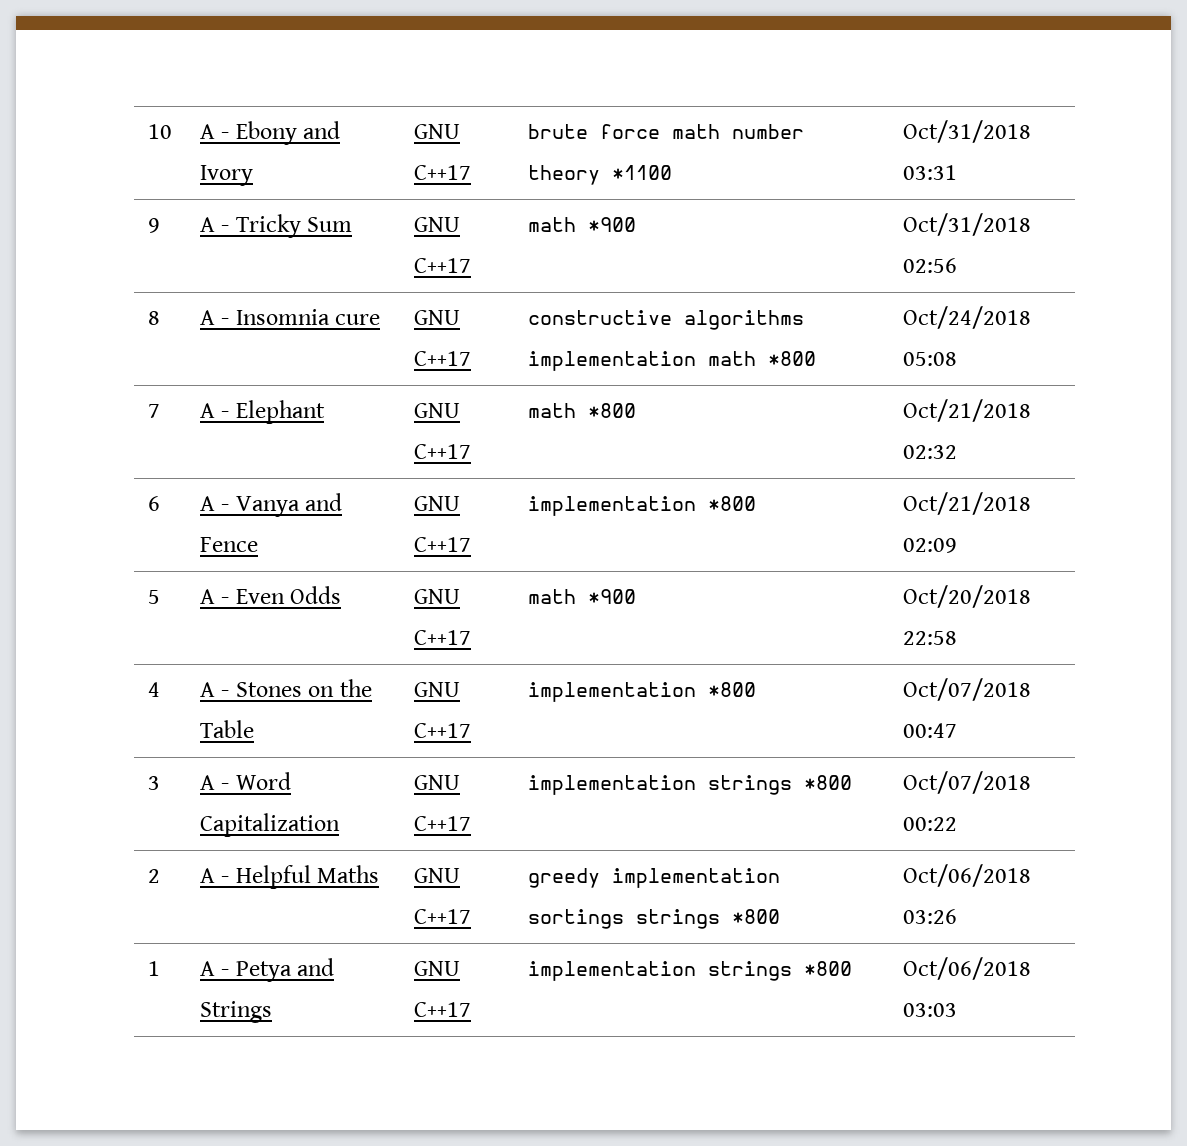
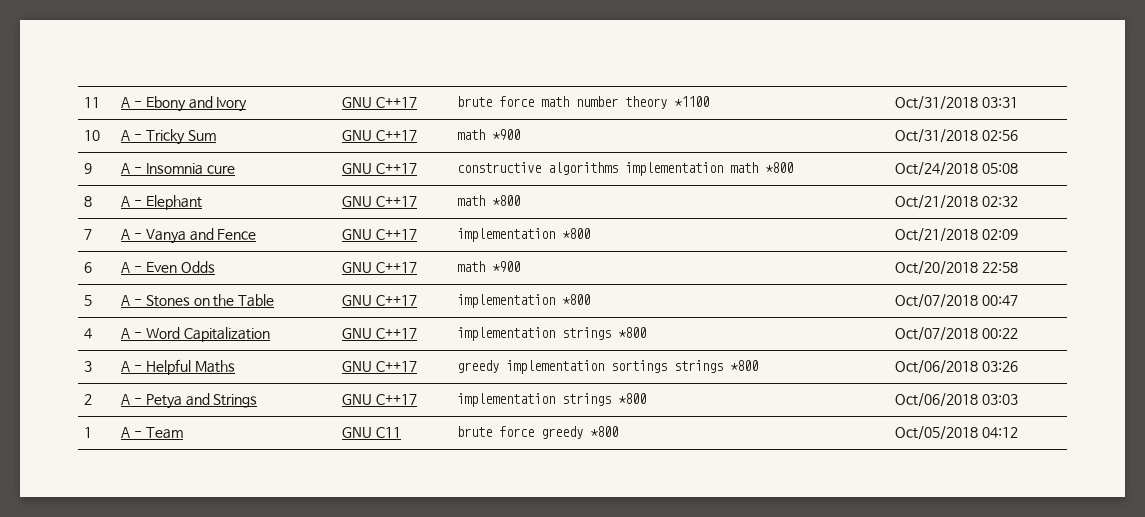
[147,124,172,139] 10 -> [84,97,101,108] 11
[147,218,160,233] 9 -> [84,130,101,141] 10
[147,311,160,325] 8 -> [84,163,93,174] 9
[147,404,160,418] 7 -> [84,196,93,207] 8
[147,496,160,511] 6 -> [84,229,93,240] 7
[147,590,160,604] 5 -> [84,262,93,273] 6
[147,682,160,697] 4 -> [84,295,93,306] 5
[147,776,160,790] 3 -> [84,328,93,339] 4
[147,869,160,883] 2 -> [84,361,93,372] 3
[147,961,160,976] 1 -> [84,394,93,405] 2
(957, 1010) none -> [84,427,93,438] [121,427,183,439] [342,427,401,438] [457,426,619,439] [895,426,1018,440] // 1 | A - Team | GNU C11 | brute force greedy *800 | Oct/05/2018 04:12

